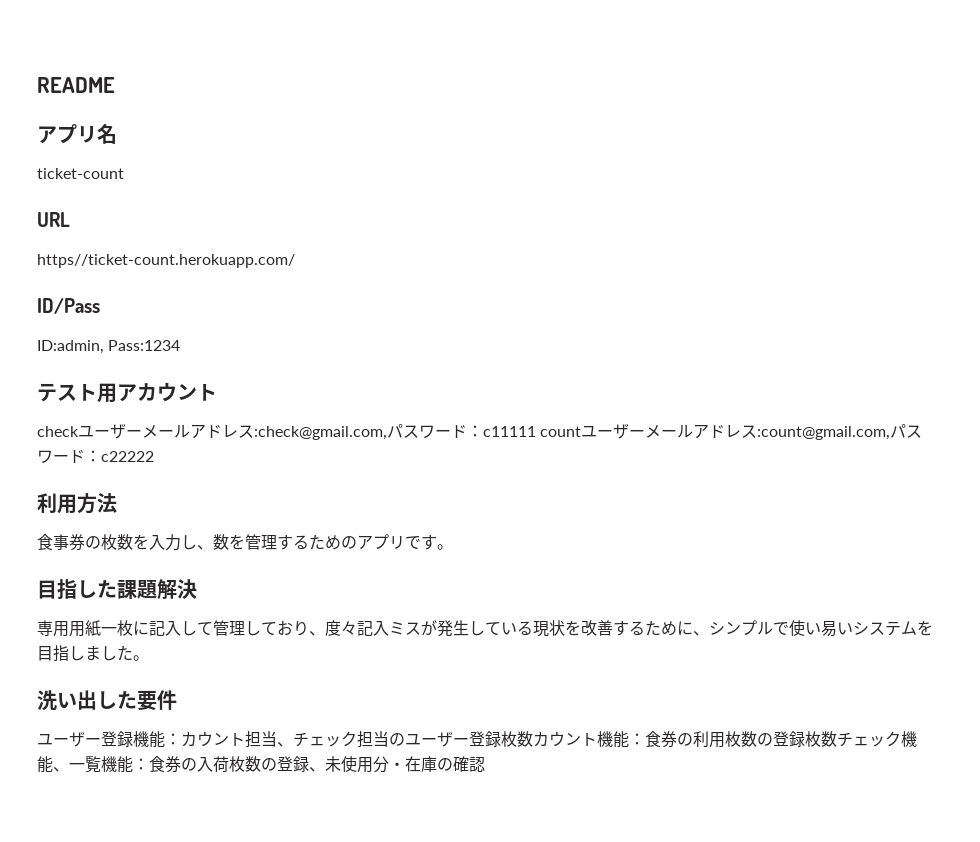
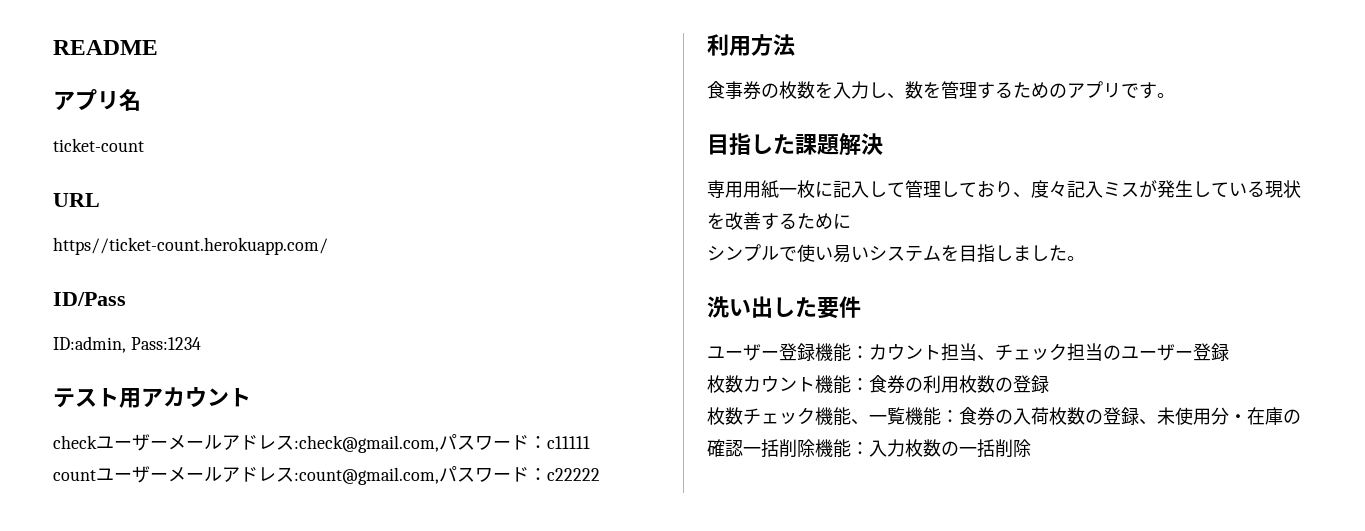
(536, 431) none -> (590, 442) //
[693,631,709,636] 、 -> (851, 221) //
(501, 739) none -> (1229, 352) //
(805, 739) none -> (1049, 384) //
(485, 764) none -> [743,439,1031,458] 一括削除機能：入力枚数の一括削除

